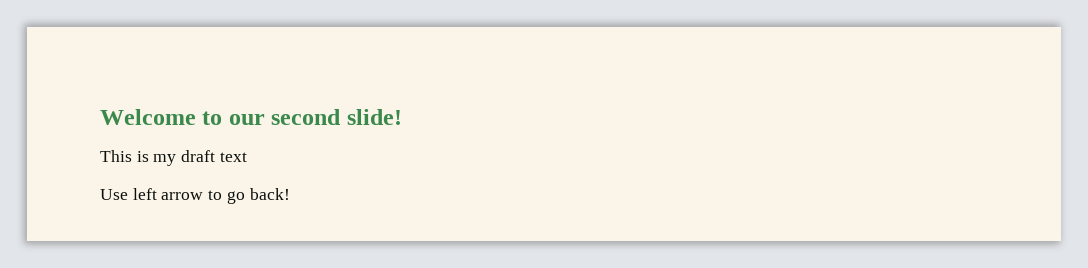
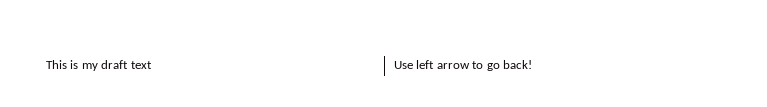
[100,109,402,125] Welcome to our second slide! // -> (46, 64) none

